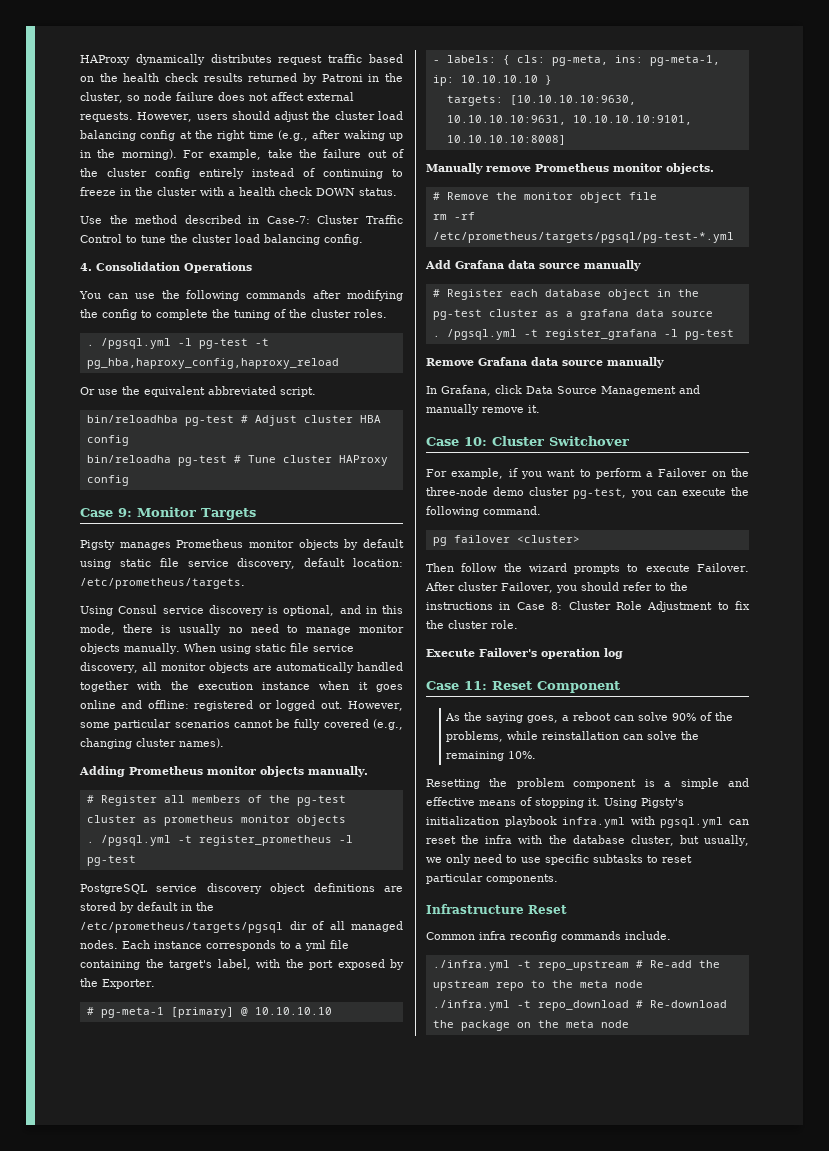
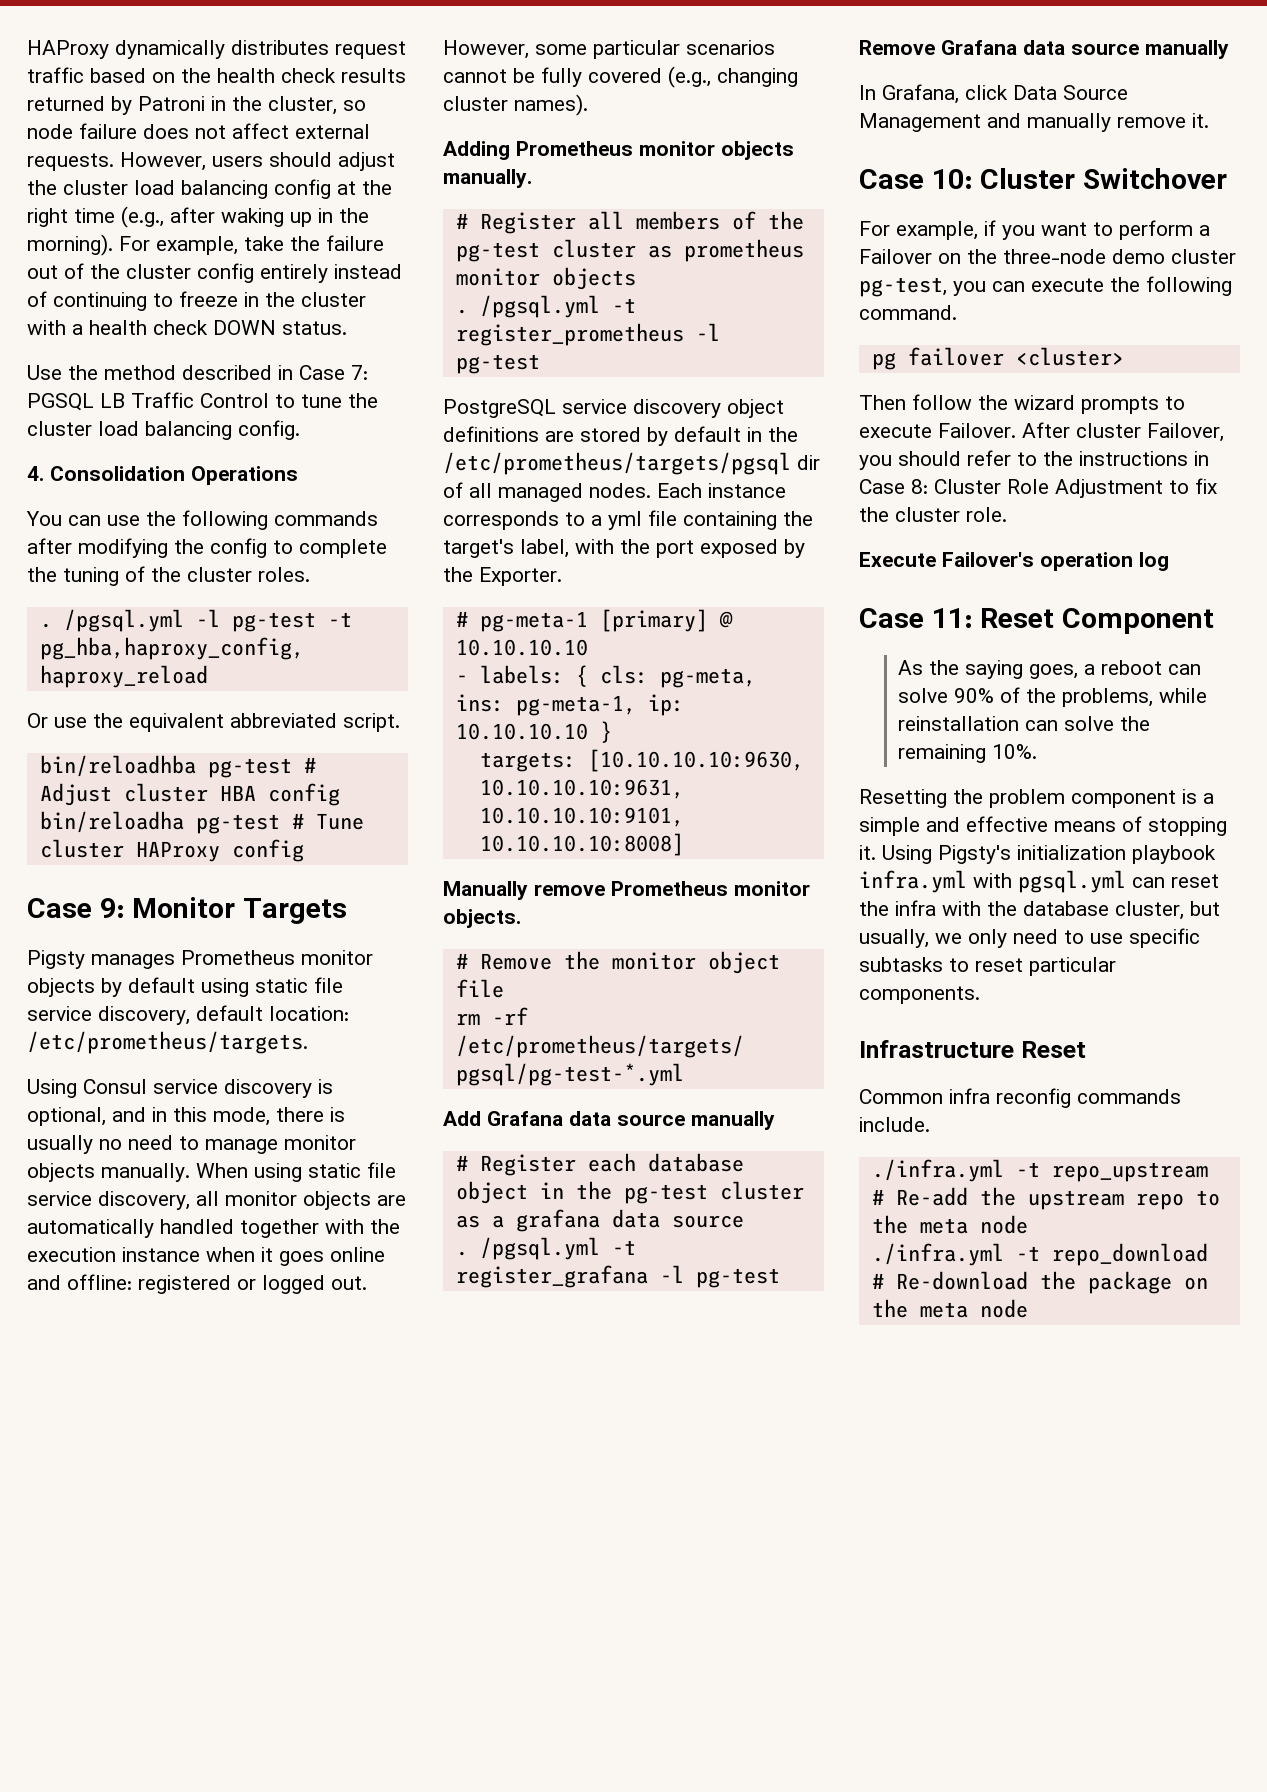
[266,215,360,224] Case-7: Cluster -> [299,365,368,380] [27,393,125,411] Case 7: PGSQL LB

